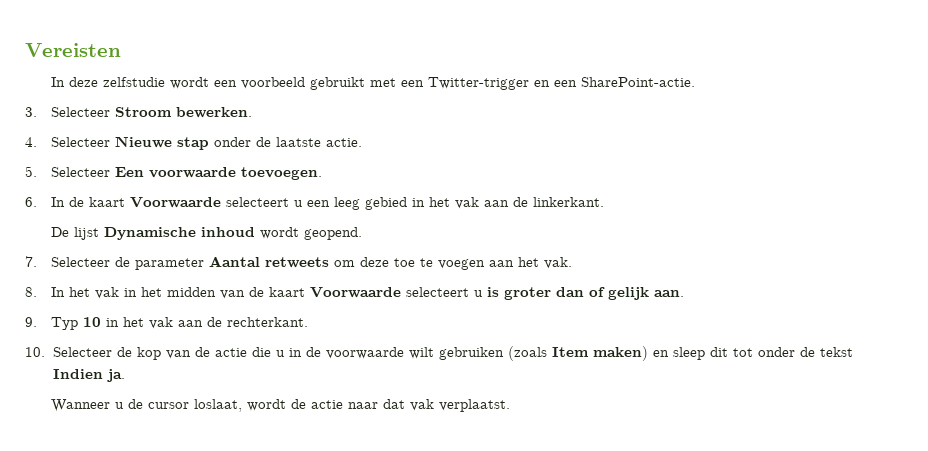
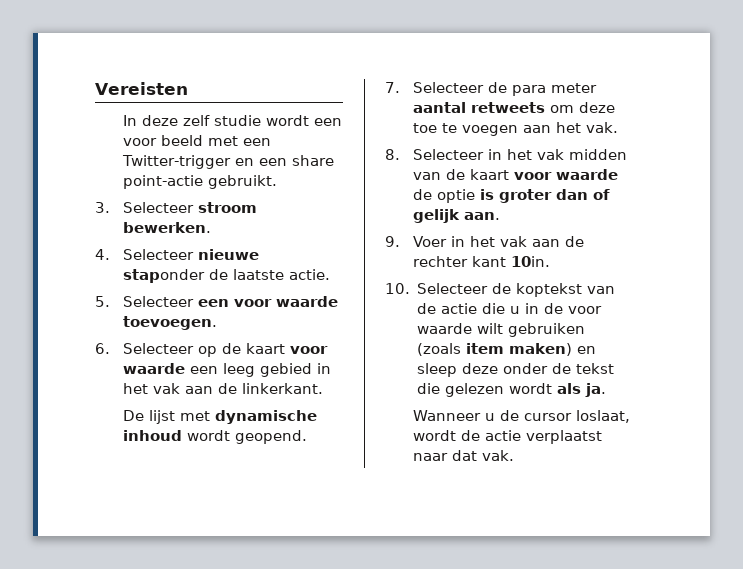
[102,77,365,90] zelfstudie wordt een voorbeeld gebruikt -> [182,115,342,126] [122,135,203,146] zelf studie wordt een voor beeld
[580,77,695,87] SharePoint-actie. -> [292,155,335,166] [122,175,277,189] share point-actie gebruikt.
[114,107,172,117] Stroom -> [197,202,257,213] stroom
[114,136,251,150] Nieuwe stap onder -> [197,249,259,260] [122,269,205,283] nieuwe staponder
[114,167,236,178] Een voorwaarde -> [197,296,338,307] een voor waarde
[50,197,303,208] In de kaart Voorwaarde selecteert u -> [122,343,328,357] [122,363,185,374] Selecteer op de kaart voor waarde
[103,227,196,240] Dynamische -> [179,410,317,424] met dynamische
[134,256,260,270] parameter Aantal -> [511,83,597,96] [412,102,466,113] para meter aantal
[50,287,483,299] In het vak in het midden van de kaart Voorwaarde selecteert u -> [412,149,627,160] [412,169,618,180] [412,189,475,203] Selecteer in het vak midden van de kaart voor waarde de optie
[50,317,308,330] Typ 10 in het vak aan de rechterkant. -> [412,236,585,247] [412,256,550,267] Voer in het vak aan de rechter kant 10in.
[136,347,161,360] kop -> [516,283,583,297] koptekst
[325,347,404,359] voorwaarde -> [568,306,603,314] [417,323,473,334] voor waarde
[551,347,589,357] Item -> [466,343,505,354] item
[709,347,753,357] dit tot -> [462,363,499,374] deze
[52,369,103,379] Indien -> [417,383,582,397] die gelezen wordt als
(343, 404) none -> [525,430,602,444] verplaatst
[409,399,510,412] vak verplaatst. -> [481,450,514,461] vak.

